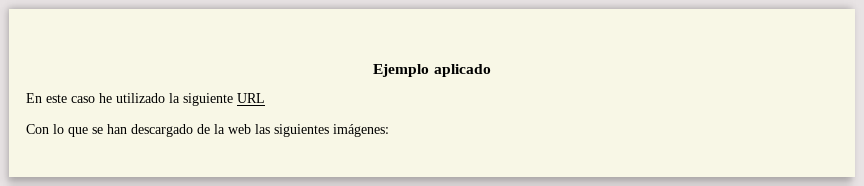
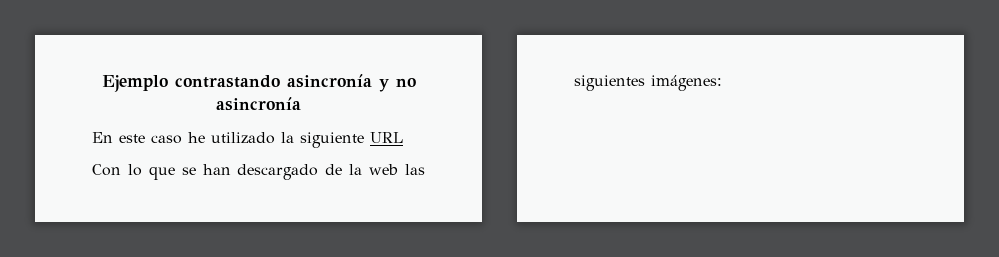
[433,64,491,77] aplicado -> [174,74,416,92] [216,97,301,111] contrastando asincronía y no asincronía

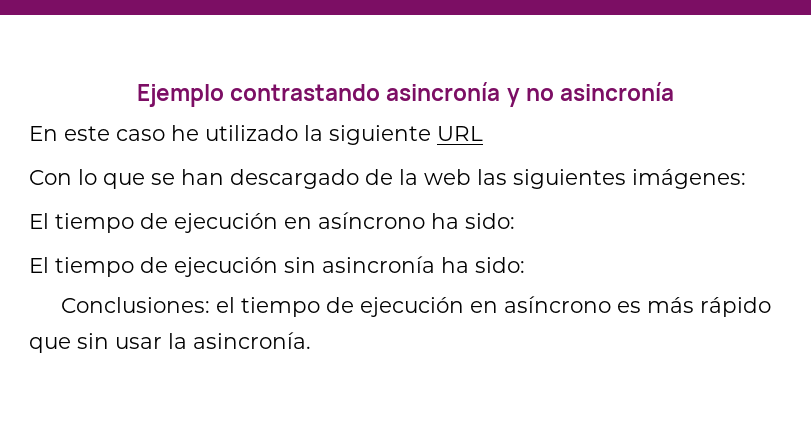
(722, 83) none -> [29,212,515,233] [29,256,525,277] [60,296,771,317] [29,332,311,353] // El tiempo de ejecución en asíncrono ha sido: // El tiempo de ejecución sin asincronía ha sido: // Conclusiones: el tiempo de ejecución en asíncrono es más rápido que sin usar la asincronía.

